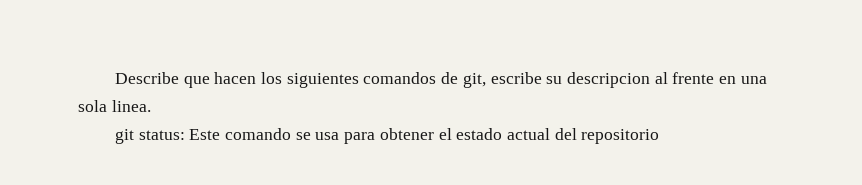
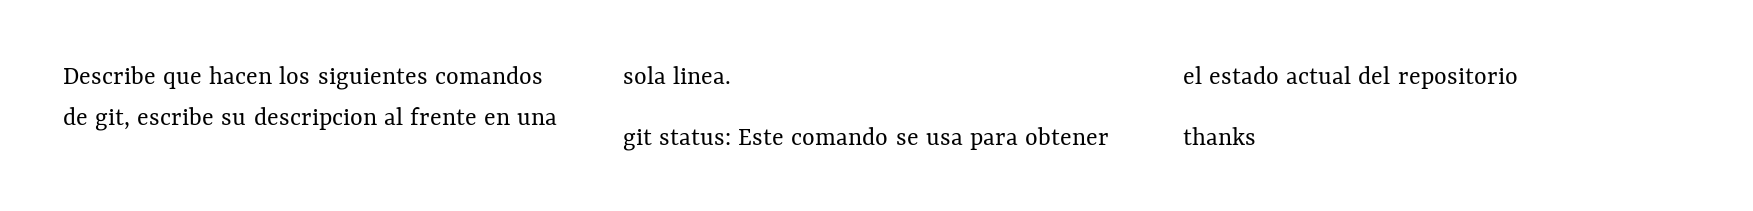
(660, 136) none -> [1183,127,1256,145] // thanks

